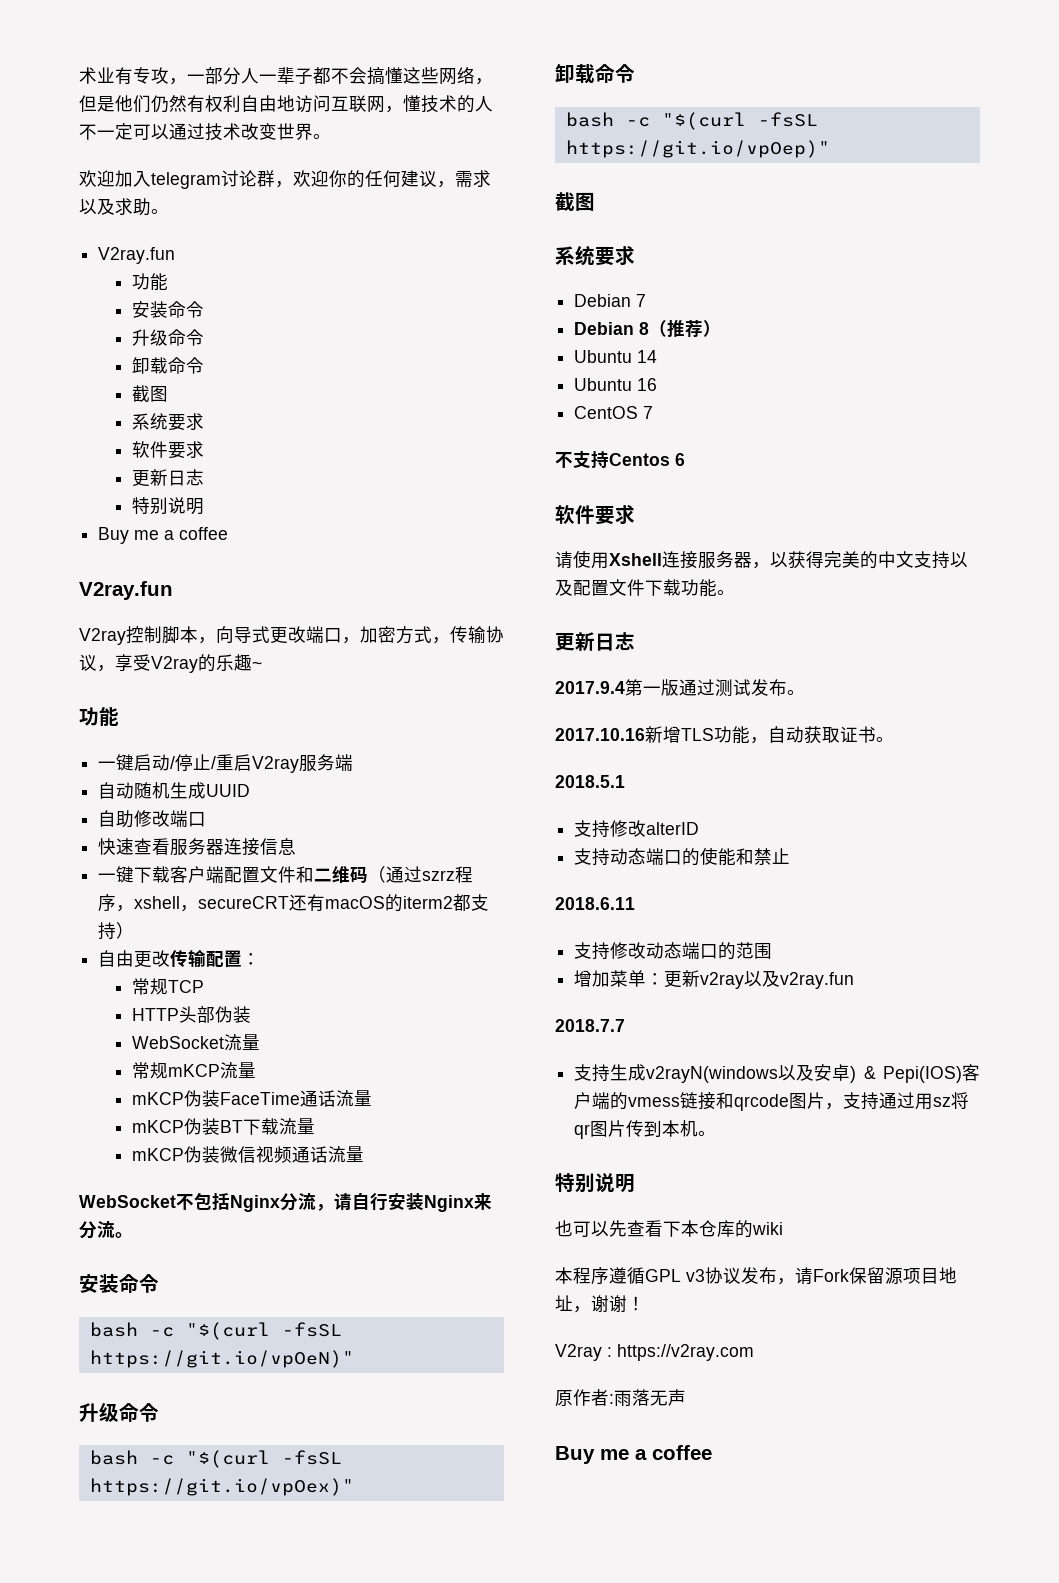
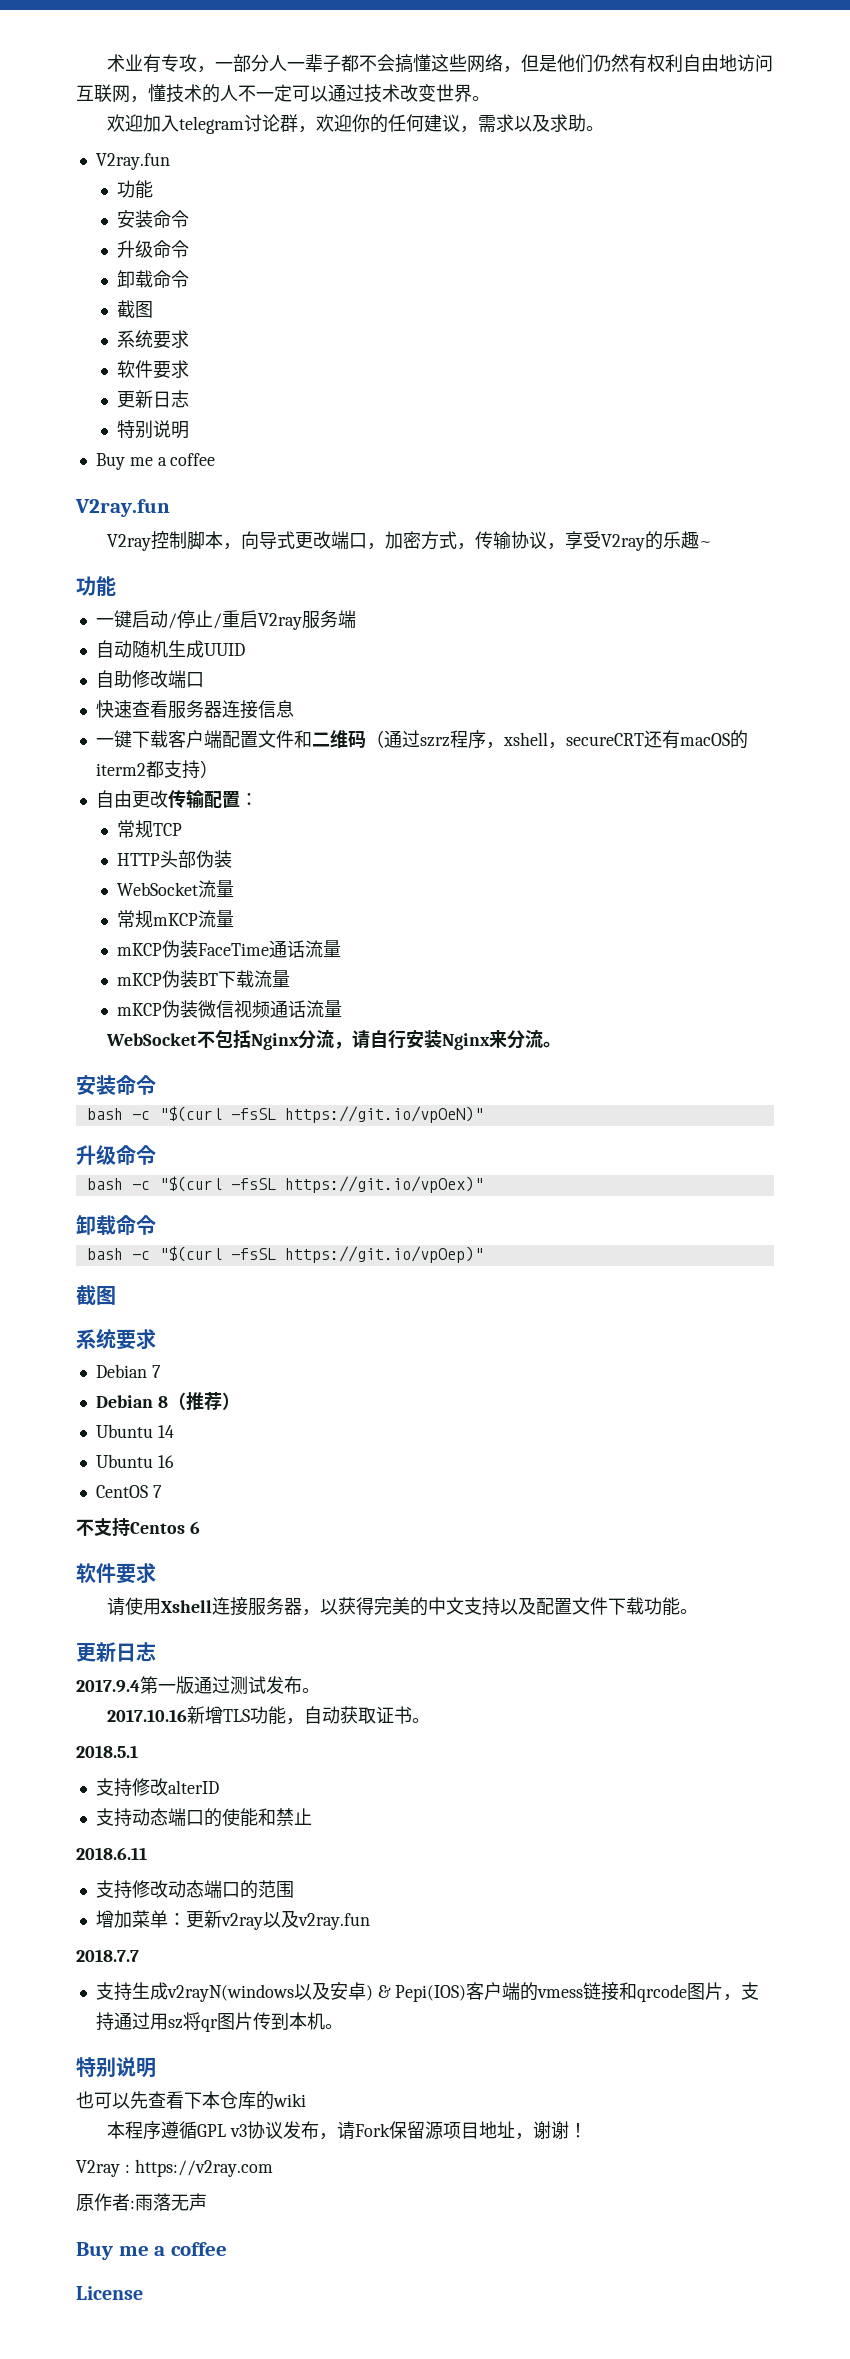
(712, 1452) none -> [76,2286,143,2300] // License

